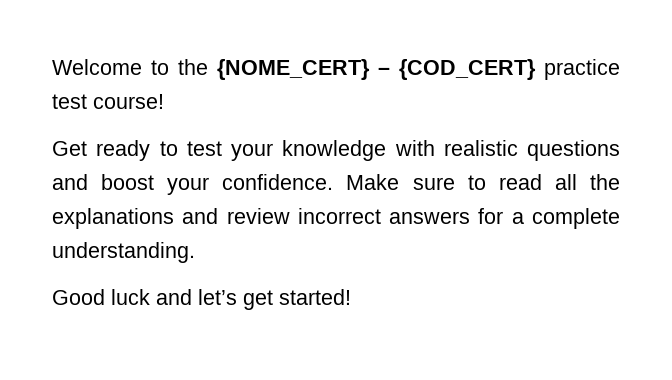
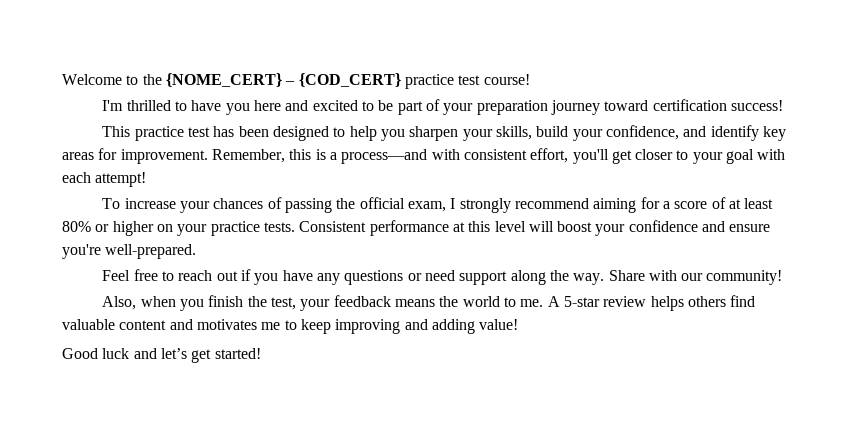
[52,140,620,161] [52,174,620,195] [52,208,620,229] [52,242,195,263] Get ready to test your knowledge with realistic questions and boost your confidence. Make sure to read all the explanations and review incorrect answers for a complete understanding. -> [102,99,783,115] [102,125,786,141] [62,148,786,164] [62,172,147,187] [102,197,774,213] [62,220,771,236] [62,244,197,259] [102,269,783,285] [102,295,756,311] [62,319,519,334] I'm thrilled to have you here and excited to be part of your preparation journey toward certification success! // This practice test has been designed to help you sharpen your skills, build your confidence, and identify key areas for improvement. Remember, this is a process—and with consistent effort, you'll get closer to your goal with each attempt! // To increase your chances of passing the official exam, I strongly recommend aiming for a score of at least 80% or higher on your practice tests. Consistent performance at this level will boost your confidence and ensure you're well-prepared. // Feel free to reach out if you have any questions or need support along the way. Share with our community! // Also, when you finish the test, your feedback means the world to me. A 5-star review helps others find valuable content and motivates me to keep improving and adding value!

